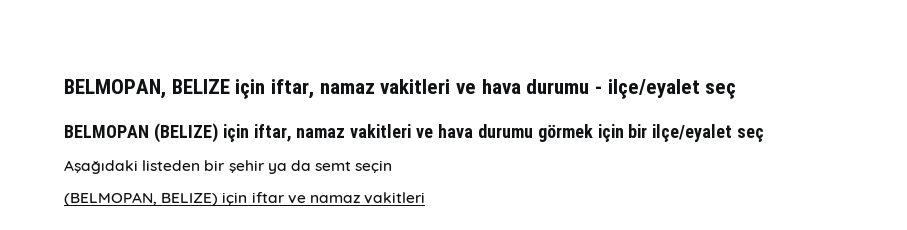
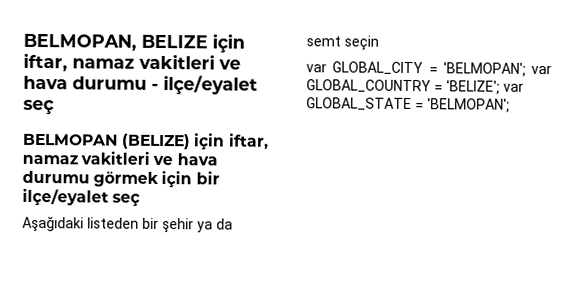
[64,192,426,206] (BELMOPAN, BELIZE) için iftar ve namaz vakitleri -> [306,61,552,77] [306,79,524,95] [306,97,510,113] var GLOBAL_CITY = 'BELMOPAN'; var GLOBAL_COUNTRY = 'BELIZE'; var GLOBAL_STATE = 'BELMOPAN';

